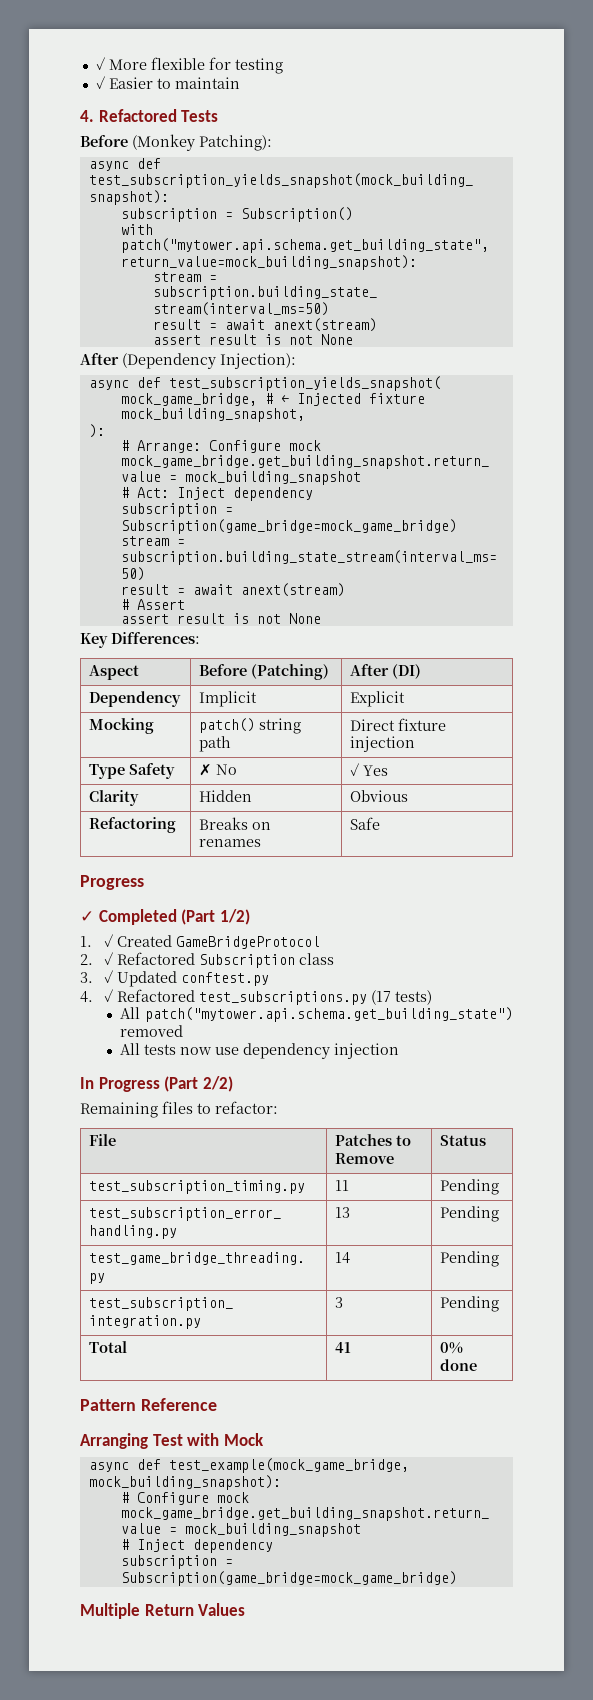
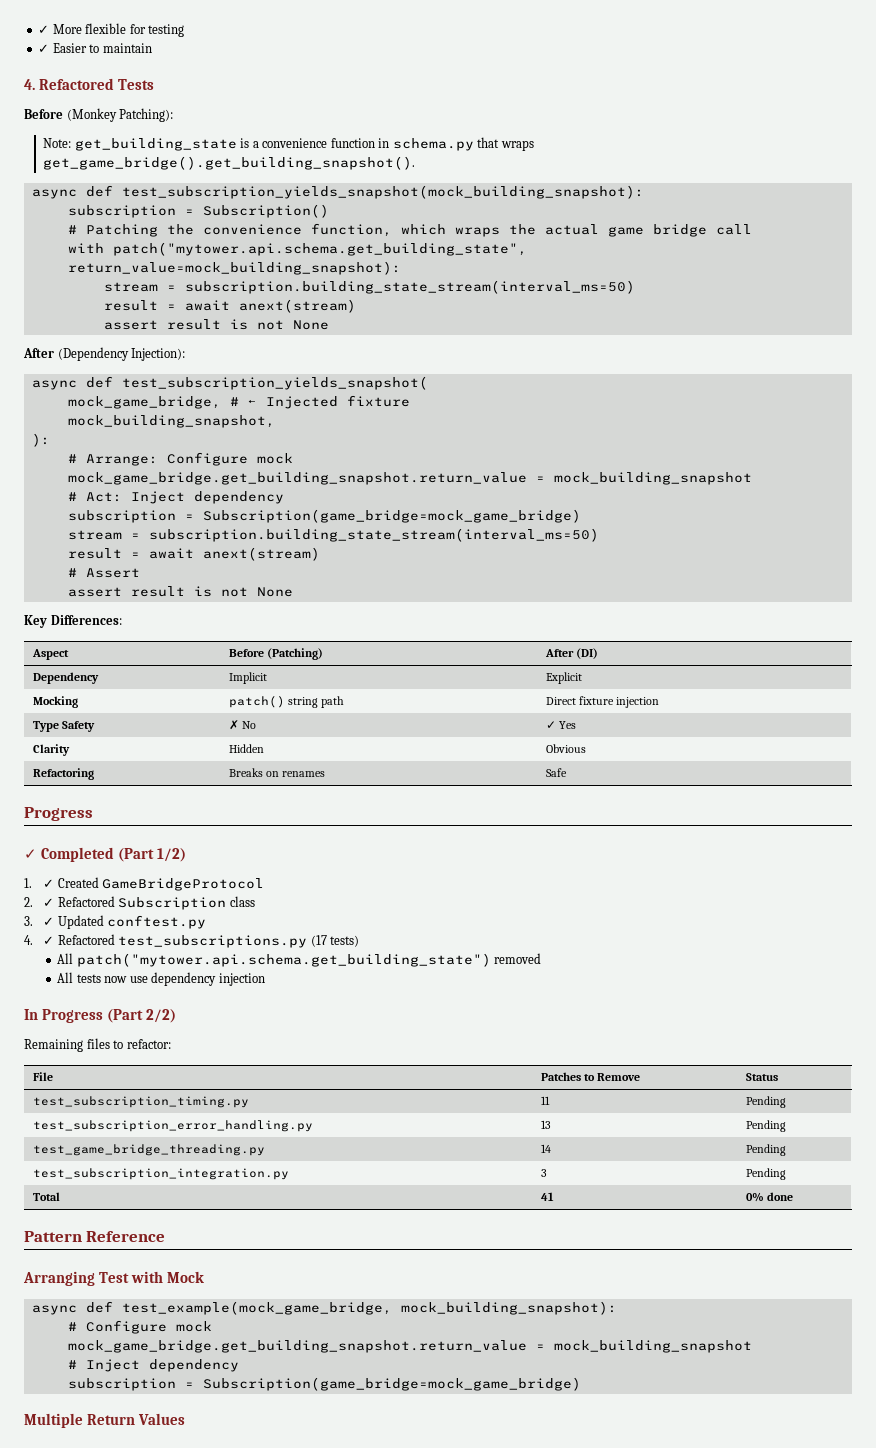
(272, 143) none -> [43,137,534,151] [43,156,416,170] // Note: get_building_state is a convenience function in schema.py that wraps get_game_bridge().get_building_snapshot().
(353, 214) none -> [67,223,752,237] // # Patching the convenience function, which wraps the actual game bridge call

